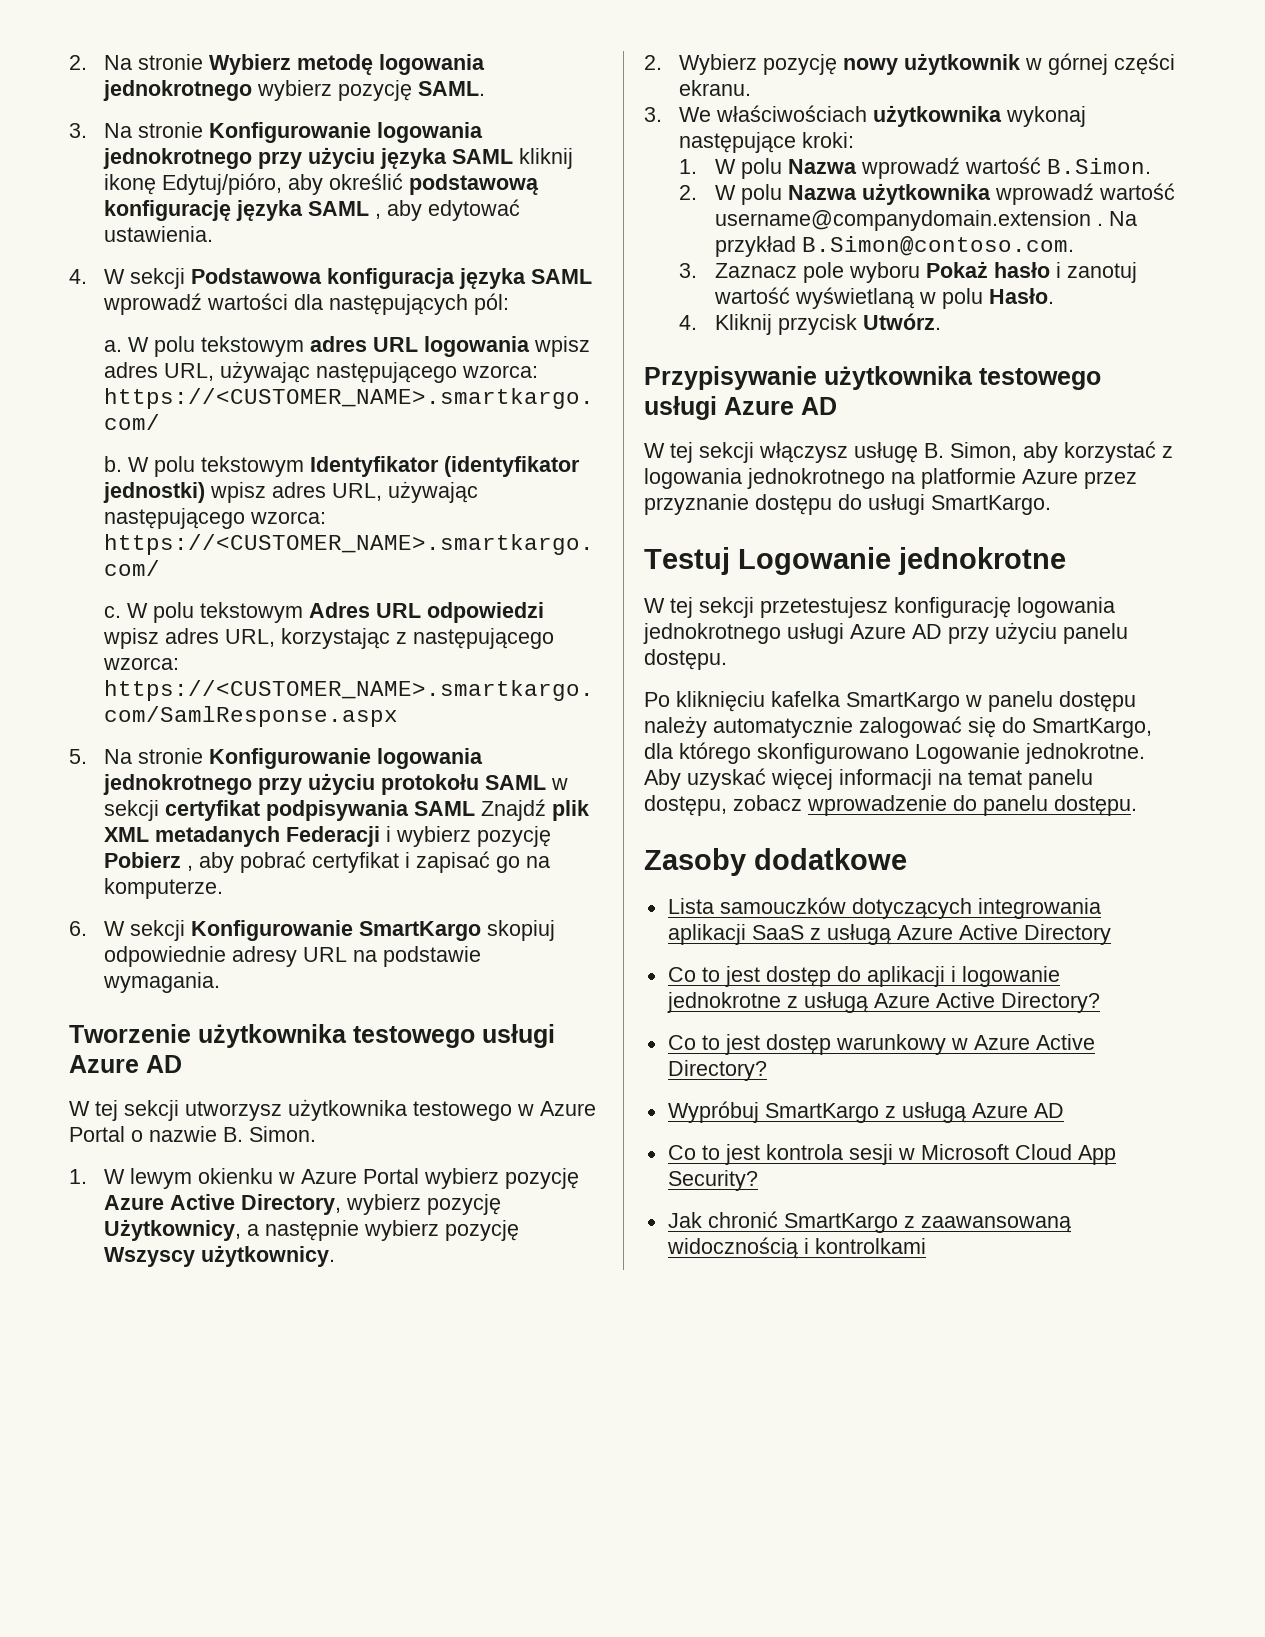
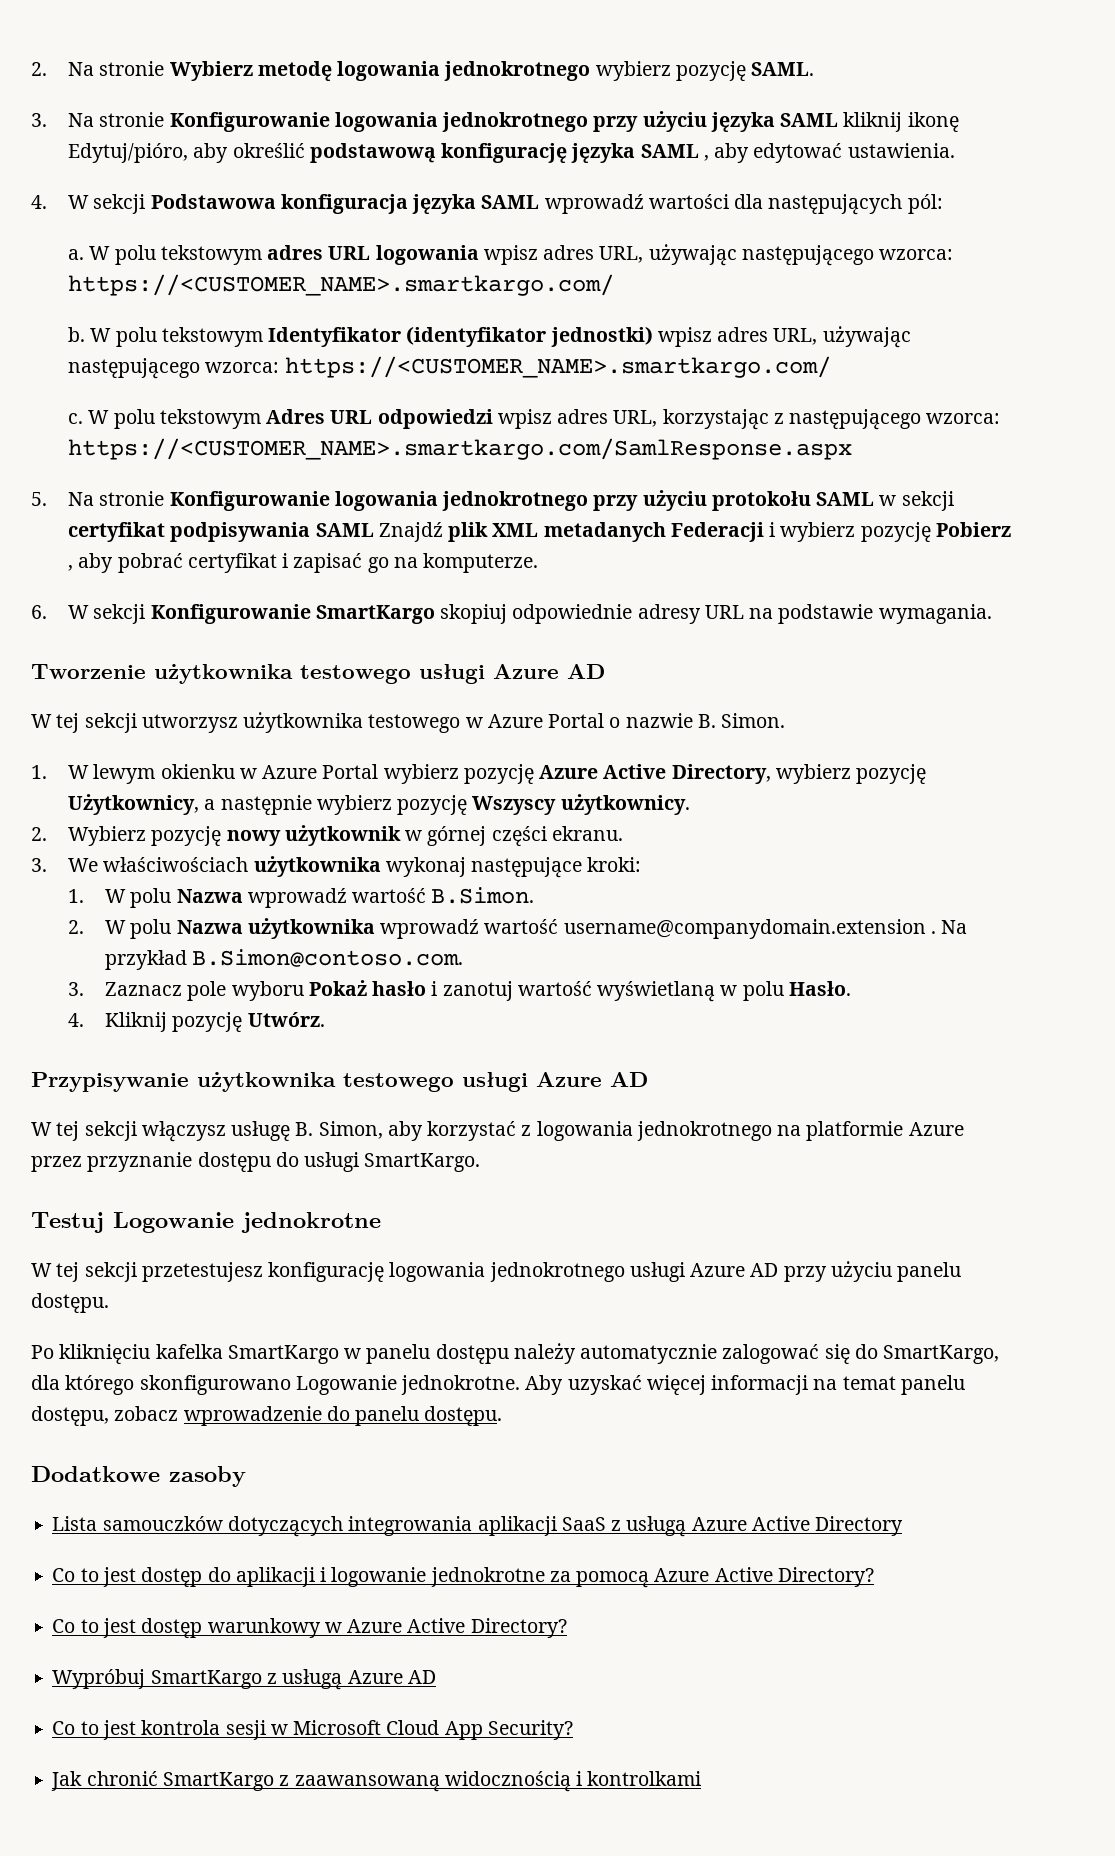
[777,314,857,335] przycisk -> [172,1012,243,1032] pozycję
[644,848,907,876] Zasoby dodatkowe -> [31,1466,246,1487] Dodatkowe zasoby
[786,992,868,1013] z usługą -> [549,1571,650,1588] za pomocą

